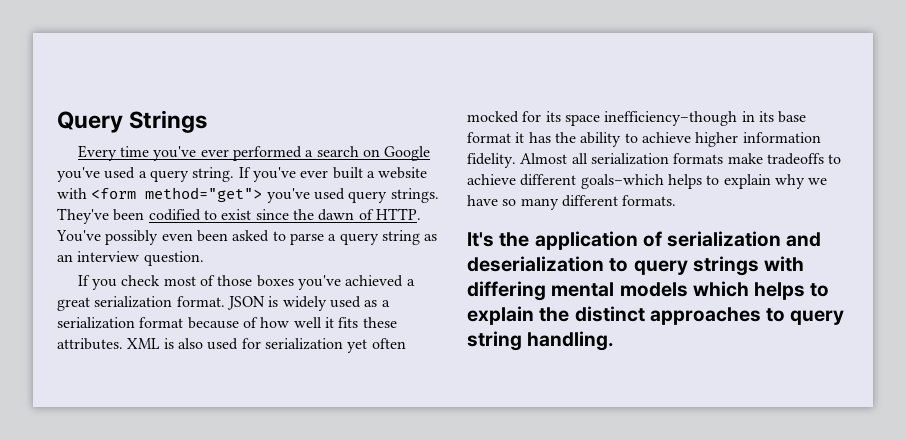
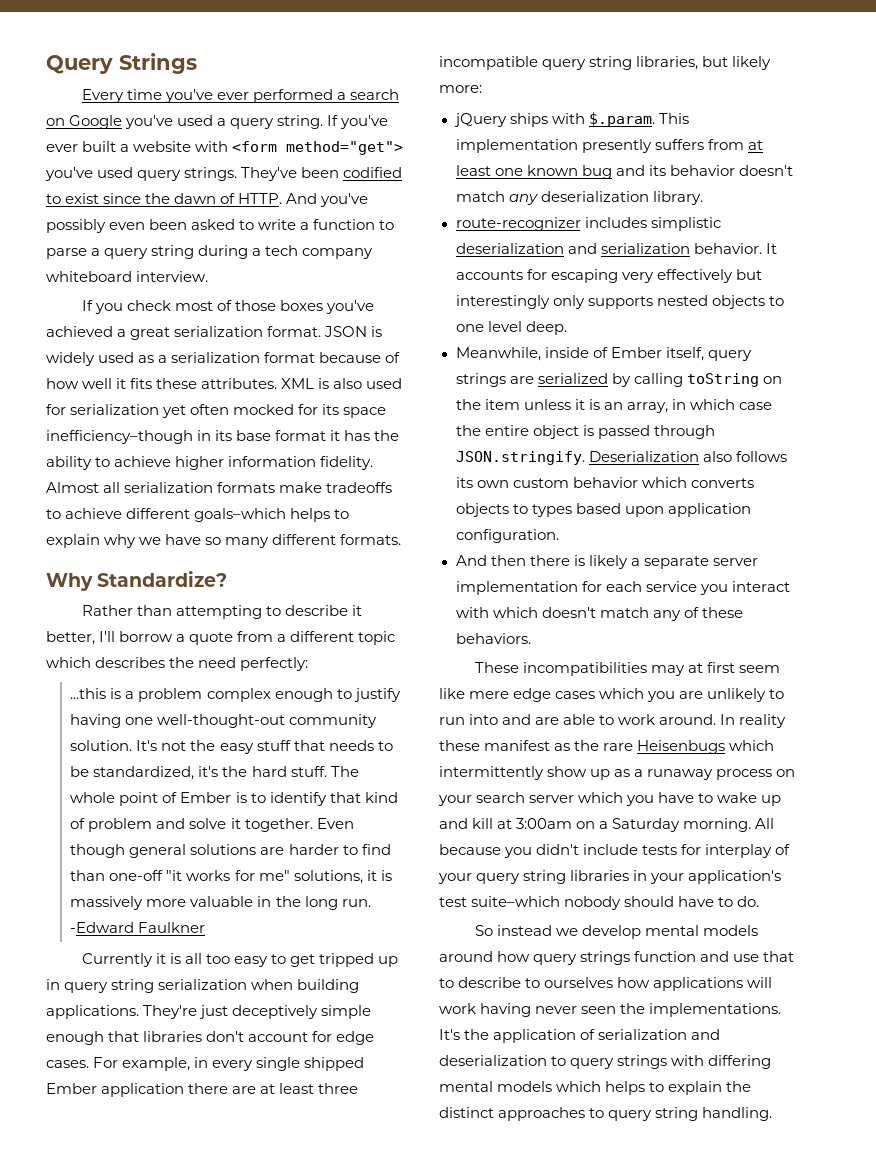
[56,230,101,242] You've -> [286,193,369,207] And you've
[289,230,438,245] [57,251,204,266] parse a query string as an interview question. -> [258,219,395,230] [46,245,374,259] [46,271,209,282] write a function to parse a query string during a tech company whiteboard interview.
(677, 200) none -> [46,571,228,591] [81,605,363,619] [46,631,396,645] [46,657,309,671] [70,688,401,702] [70,714,378,728] [70,740,393,754] [70,766,359,780] [70,792,398,806] [70,818,354,832] [70,844,391,858] [70,870,392,884] [70,896,371,910] [70,922,206,933] [81,953,399,967] [46,979,360,993] [46,1005,372,1019] [46,1031,375,1045] [46,1057,365,1071] [46,1083,359,1097] [439,56,772,70] [439,85,482,93] [453,112,689,127] [455,139,763,153] [455,165,793,179] [455,191,703,205] [455,217,721,231] [455,243,777,254] [455,269,762,283] [455,295,784,309] [455,321,567,335] [455,347,752,361] [455,373,782,387] [455,399,772,413] [455,425,715,439] [455,451,787,465] [455,477,754,488] [455,503,751,517] [455,529,559,543] [455,555,758,569] [455,581,790,595] [455,607,743,621] [455,633,531,644] [474,662,781,676] [439,688,785,702] [439,714,787,728] [439,740,775,754] [439,766,796,780] [438,792,782,806] [439,818,775,832] [439,844,791,858] [438,870,782,884] [439,896,760,910] [474,925,759,939] [439,951,795,965] [439,977,773,991] [439,1003,782,1017] Why Standardize? // Rather than attempting to describe it better, I'll borrow a quote from a different topic which describes the need perfectly: // ...this is a problem complex enough to justify having one well-thought-out community solution. It's not the easy stuff that needs to be standardized, it's the hard stuff. The whole point of Ember is to identify that kind of problem and solve it together. Even though general solutions are harder to find than one-off "it works for me" solutions, it is massively more valuable in the long run. -Edward Faulkner // Currently it is all too easy to get tripped up in query string serialization when building applications. They're just deceptively simple enough that libraries don't account for edge cases. For example, in every single shipped Ember application there are at least three incompatible query string libraries, but likely more: // jQuery ships with $.param. This implementation presently suffers from at least one known bug and its behavior doesn't match any deserialization library. // route-recognizer includes simplistic deserialization and serialization behavior. It accounts for escaping very effectively but interestingly only supports nested objects to one level deep. // Meanwhile, inside of Ember itself, query strings are serialized by calling toString on the item unless it is an array, in which case the entire object is passed through JSON.stringify. Deserialization also follows its own custom behavior which converts objects to types based upon application configuration. // And then there is likely a separate server implementation for each service you interact with which doesn't match any of these behaviors. // These incompatibilities may at first seem like mere edge cases which you are unlikely to run into and are able to work around. In reality these manifest as the rare Heisenbugs which intermittently show up as a runaway process on your search server which you have to wake up and kill at 3:00am on a Saturday morning. All because you didn't include tests for interplay of your query string libraries in your application's test suite–which nobody should have to do. // So instead we develop mental models around how query strings function and use that to describe to ourselves how applications will work having never seen the implementations.

